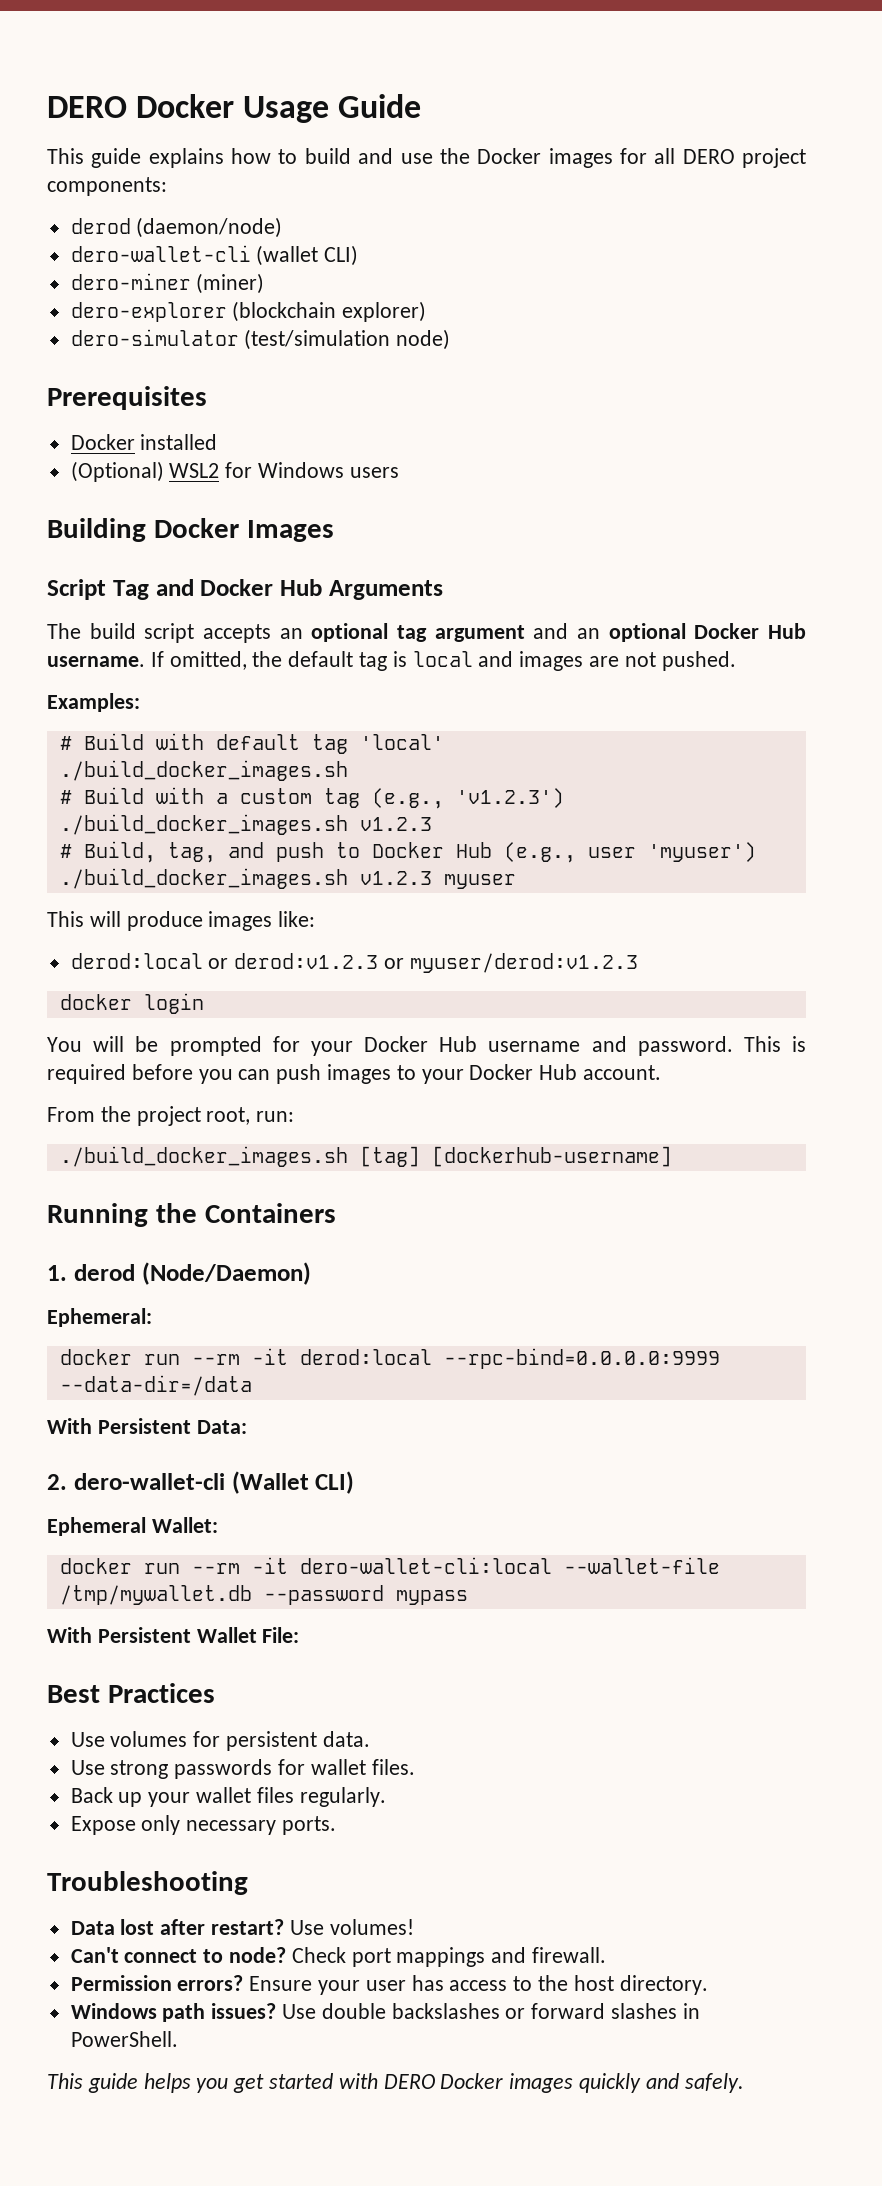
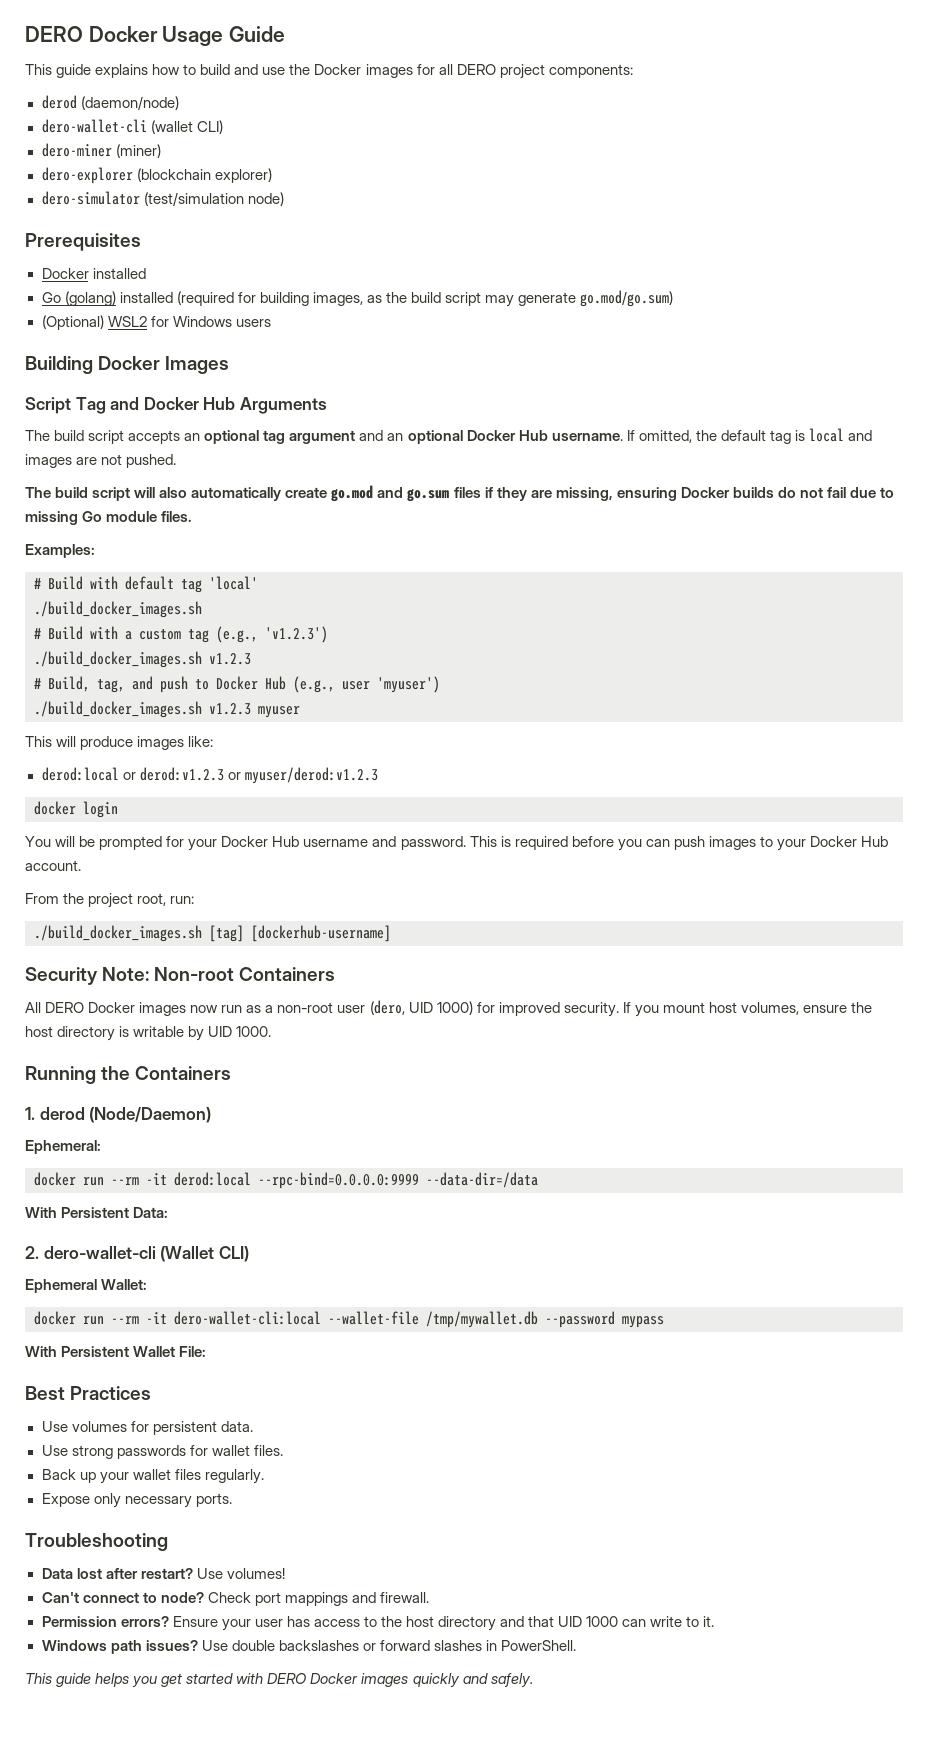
(218, 442) none -> [41,290,674,307] // Go (golang) installed (required for building images, as the build script may generate go.mod/go.sum)
(736, 661) none -> [25,485,895,502] [25,511,193,525] // The build script will also automatically create go.mod and go.sum files if they are missing, ensuring Docker builds do not fail due to missing Go module files.
(672, 1156) none -> [25,967,336,985] [25,1000,873,1017] [25,1026,272,1041] // Security Note: Non-root Containers // All DERO Docker images now run as a non-root user (dero, UID 1000) for improved security. If you mount host volumes, ensure the host directory is writable by UID 1000.
[619,1975,708,1995] directory. -> [438,1616,715,1631] directory and that UID 1000 can write to it.

